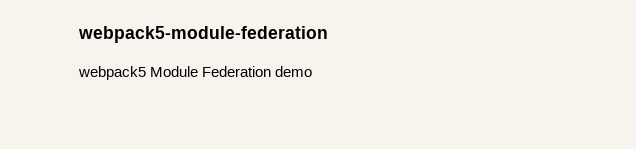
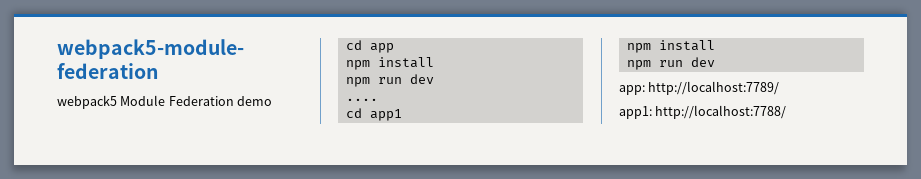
(313, 71) none -> [345,40,394,53] [345,57,434,70] [345,74,434,87] [345,98,378,101] [345,108,402,121] [626,40,715,53] [626,57,715,70] [619,81,780,95] [619,105,787,119] // cd app // npm install // npm run dev // .... // cd app1 // npm install // npm run dev // app: http://localhost:7789/ // app1: http://localhost:7788/

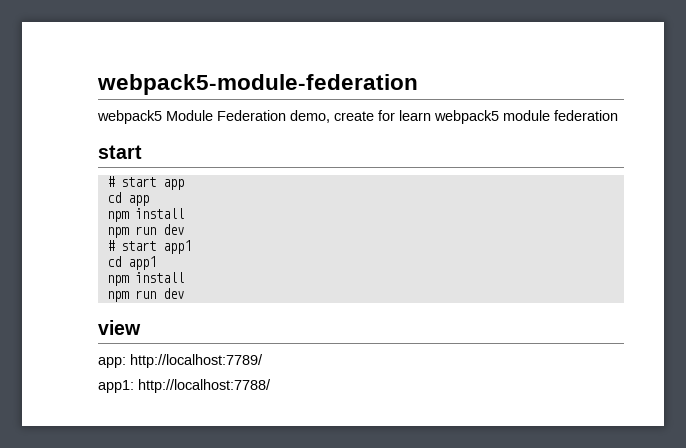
[237,96,273,106] demo -> [290,110,618,124] [98,145,142,159] [106,176,184,190] demo, create for learn webpack5 module federation // start // # start app
[345,98,378,101] .... -> [106,240,191,254] # start app1
(715, 62) none -> [98,320,141,335] // view

